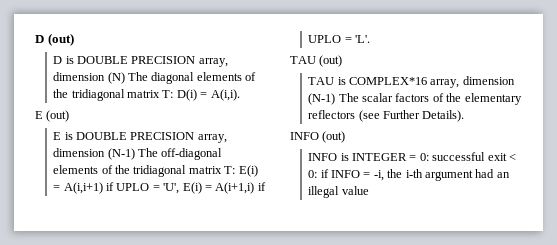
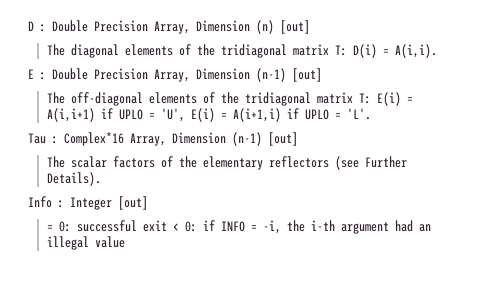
[35,33,74,46] [53,56,228,67] [53,72,125,84] D (out) // D is DOUBLE PRECISION array, dimension (N) -> [28,20,310,34] D : Double Precision Array, Dimension (n) [out] //
[46,110,70,122] [53,132,227,143] [53,148,135,160] (out) // E is DOUBLE PRECISION array, dimension (N-1) -> [40,68,322,82] : Double Precision Array, Dimension (n-1) [out] //
[290,55,343,67] [308,76,515,88] [308,93,336,105] TAU (out) // TAU is COMPLEX*16 array, dimension (N-1) -> [28,132,298,146] Tau : Complex*16 Array, Dimension (n-1) [out] //
[290,131,346,143] [308,153,408,161] INFO (out) // INFO is INTEGER -> [28,196,148,210] Info : Integer [out] //

